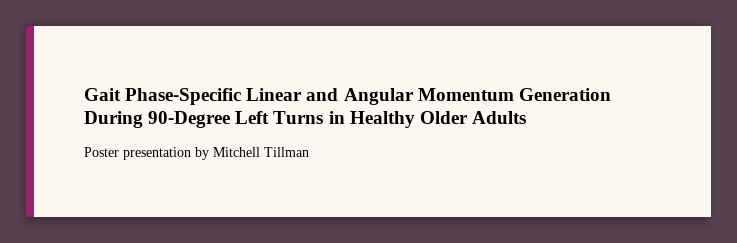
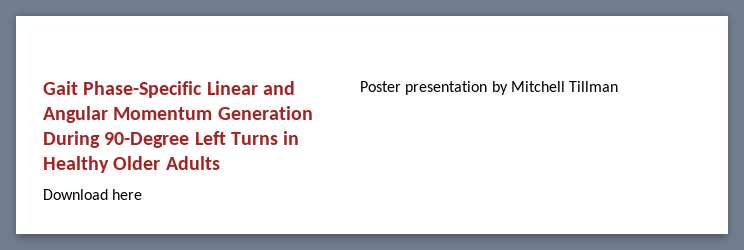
(526, 117) none -> [43,189,143,200] // Download here

